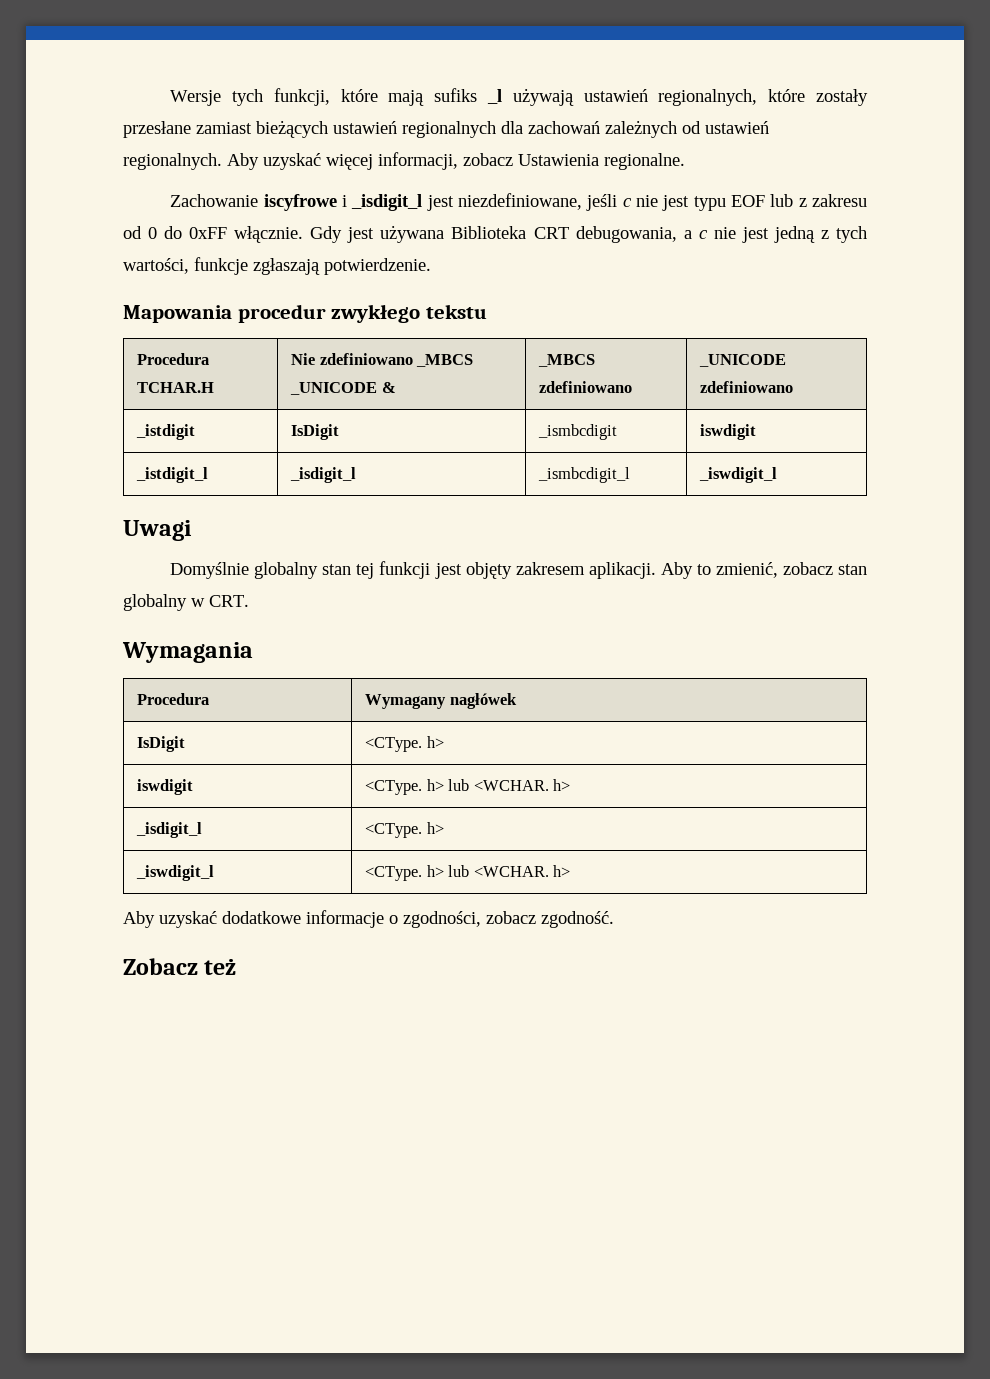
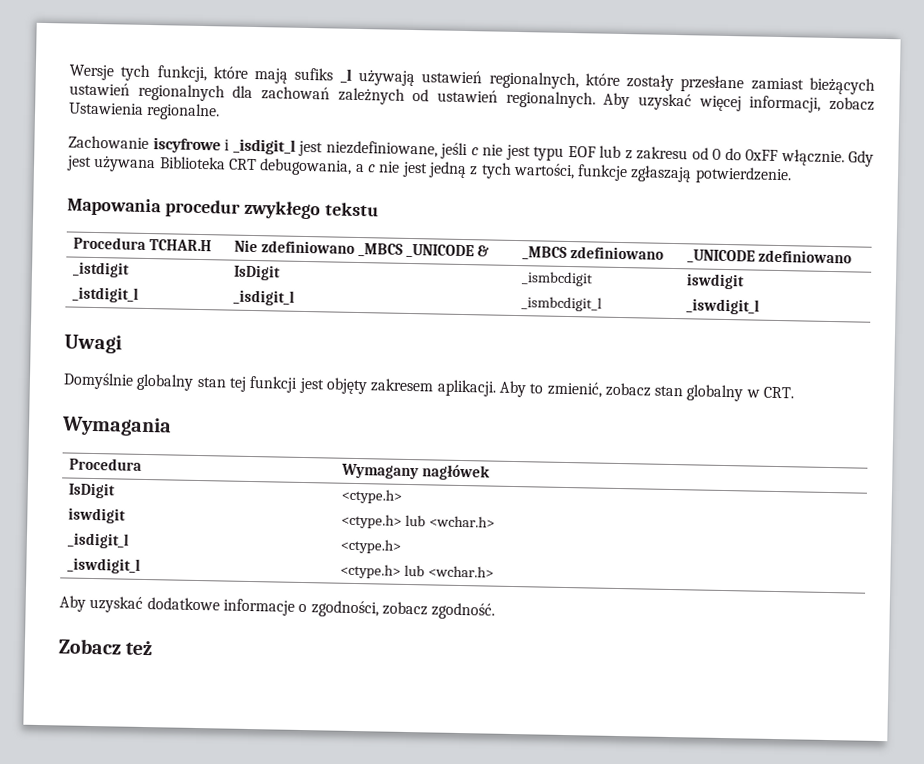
[365,736,444,752] <CType. h> -> [340,488,402,504] <ctype.h>
[365,779,571,795] [136,822,203,838] [365,822,444,838] <CType. h> lub <WCHAR. h> // _isdigit_l | <CType. h> -> [340,513,495,529] [66,532,130,549] [339,538,401,554] <ctype.h> lub <wchar.h> // _isdigit_l | <ctype.h>
[365,865,571,881] <CType. h> lub <WCHAR. h> -> [339,563,494,579] <ctype.h> lub <wchar.h>

